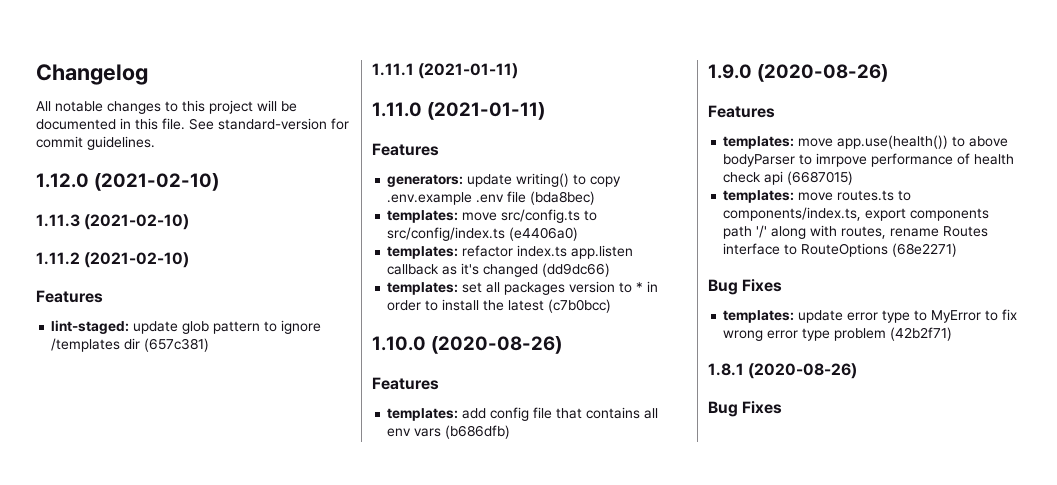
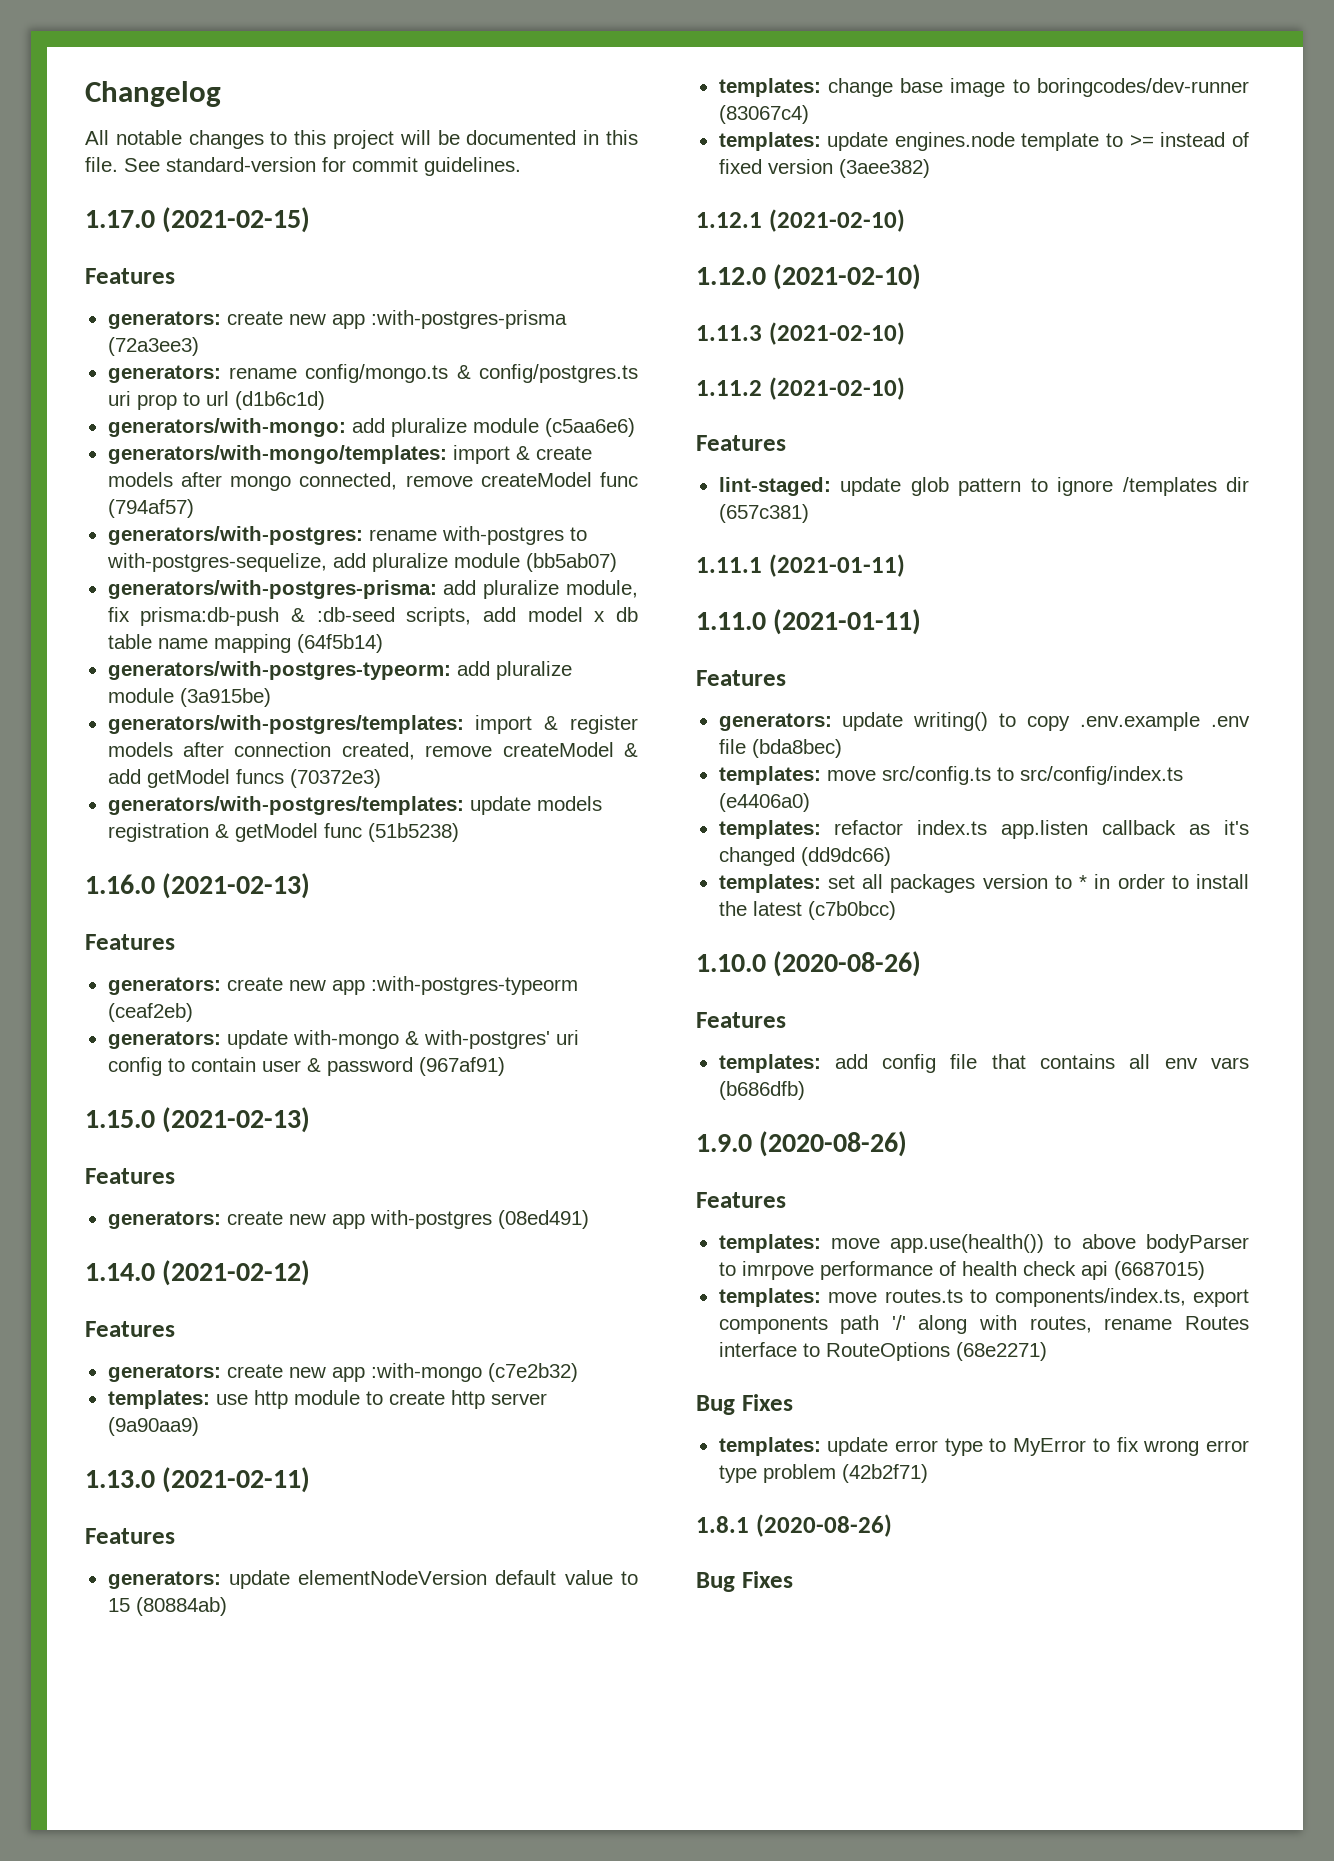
(155, 143) none -> [85,207,311,233] [85,268,175,284] [107,310,567,329] [107,337,199,356] [107,364,638,383] [107,391,325,410] [107,418,635,437] [107,445,592,464] [107,472,638,491] [107,499,194,518] [107,526,587,545] [106,553,617,572] [107,580,638,599] [107,607,638,626] [107,634,383,653] [107,661,572,680] [107,688,271,707] [107,715,638,734] [107,742,638,760] [107,769,381,788] [107,796,602,815] [107,823,459,842] [85,873,311,899] [85,934,175,950] [107,976,578,995] [107,1003,193,1022] [107,1030,579,1049] [107,1057,505,1076] [85,1107,311,1133] [85,1168,175,1184] [107,1210,589,1229] [85,1260,311,1286] [85,1321,175,1337] [107,1363,578,1382] [107,1390,547,1409] [107,1417,199,1436] [85,1467,311,1493] [85,1528,175,1544] [107,1570,638,1589] [107,1597,227,1616] [718,78,1249,97] [718,105,809,124] [718,132,1249,151] [718,159,930,178] [696,209,905,232] // 1.17.0 (2021-02-15) // Features // generators: create new app :with-postgres-prisma (72a3ee3) // generators: rename config/mongo.ts & config/postgres.ts uri prop to url (d1b6c1d) // generators/with-mongo: add pluralize module (c5aa6e6) // generators/with-mongo/templates: import & create models after mongo connected, remove createModel func (794af57) // generators/with-postgres: rename with-postgres to with-postgres-sequelize, add pluralize module (bb5ab07) // generators/with-postgres-prisma: add pluralize module, fix prisma:db-push & :db-seed scripts, add model x db table name mapping (64f5b14) // generators/with-postgres-typeorm: add pluralize module (3a915be) // generators/with-postgres/templates: import & register models after connection created, remove createModel & add getModel funcs (70372e3) // generators/with-postgres/templates: update models registration & getModel func (51b5238) // 1.16.0 (2021-02-13) // Features // generators: create new app :with-postgres-typeorm (ceaf2eb) // generators: update with-mongo & with-postgres' uri config to contain user & password (967af91) // 1.15.0 (2021-02-13) // Features // generators: create new app with-postgres (08ed491) // 1.14.0 (2021-02-12) // Features // generators: create new app :with-mongo (c7e2b32) // templates: use http module to create http server (9a90aa9) // 1.13.0 (2021-02-11) // Features // generators: update elementNodeVersion default value to 15 (80884ab) // templates: change base image to boringcodes/dev-runner (83067c4) // templates: update engines.node template to >= instead of fixed version (3aee382) // 1.12.1 (2021-02-10)

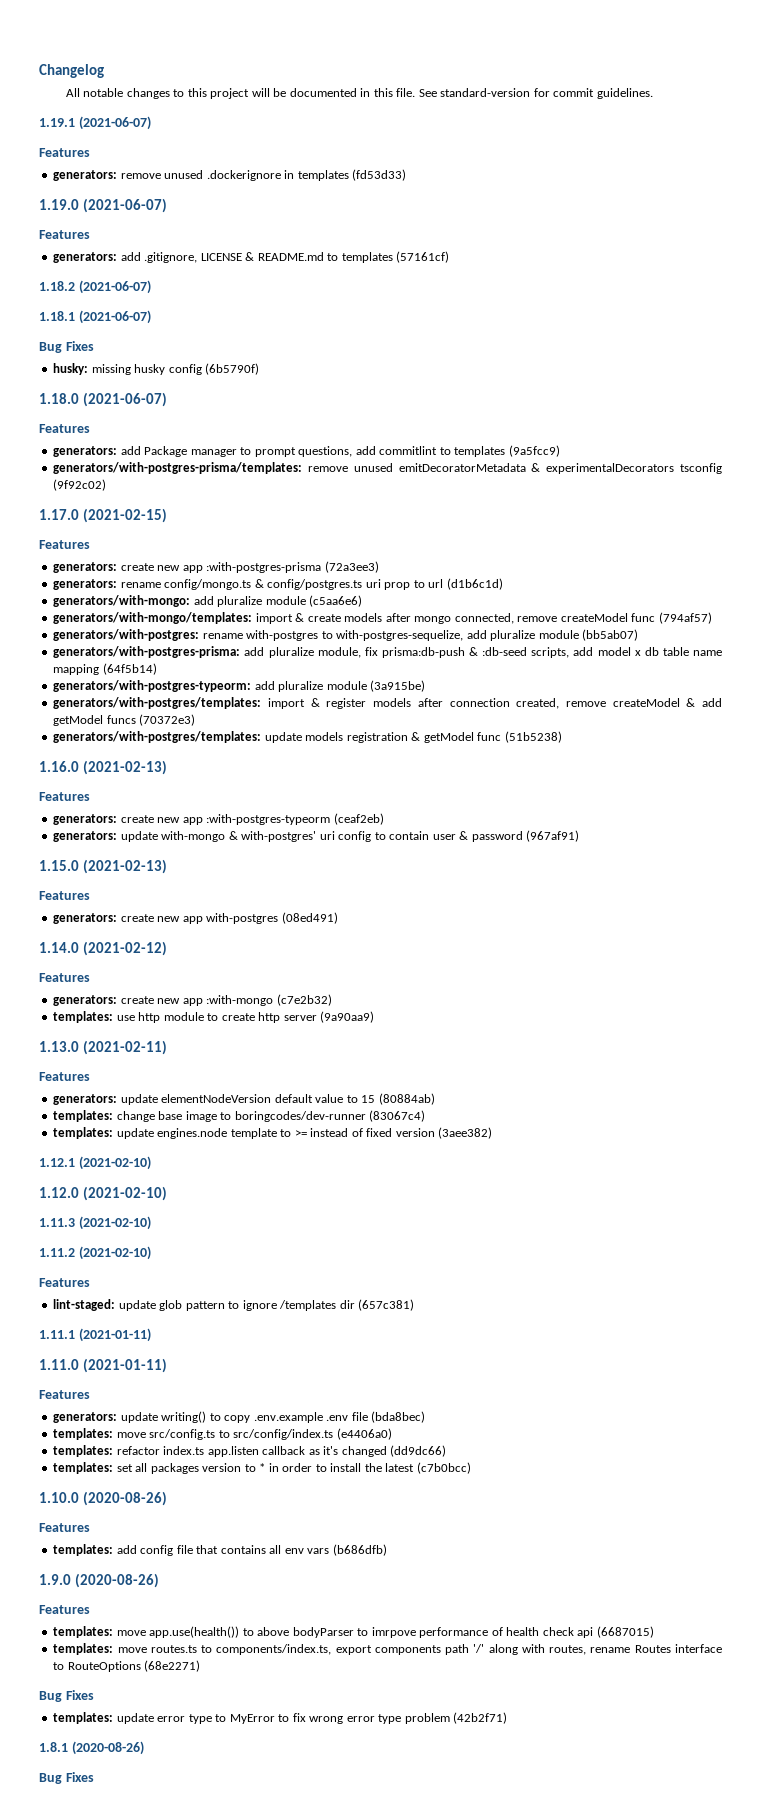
(521, 166) none -> [39,116,151,130] [39,148,90,157] [53,169,407,181] [39,198,167,213] [39,230,90,239] [53,251,450,263] [39,280,151,294] [39,310,151,324] [39,341,94,353] [53,363,260,375] [39,392,167,407] [39,424,90,433] [53,445,560,457] [53,462,723,474] [53,479,107,491] // 1.19.1 (2021-06-07) // Features // generators: remove unused .dockerignore in templates (fd53d33) // 1.19.0 (2021-06-07) // Features // generators: add .gitignore, LICENSE & README.md to templates (57161cf) // 1.18.2 (2021-06-07) // 1.18.1 (2021-06-07) // Bug Fixes // husky: missing husky config (6b5790f) // 1.18.0 (2021-06-07) // Features // generators: add Package manager to prompt questions, add commitlint to templates (9a5fcc9) // generators/with-postgres-prisma/templates: remove unused emitDecoratorMetadata & experimentalDecorators tsconfig (9f92c02)

